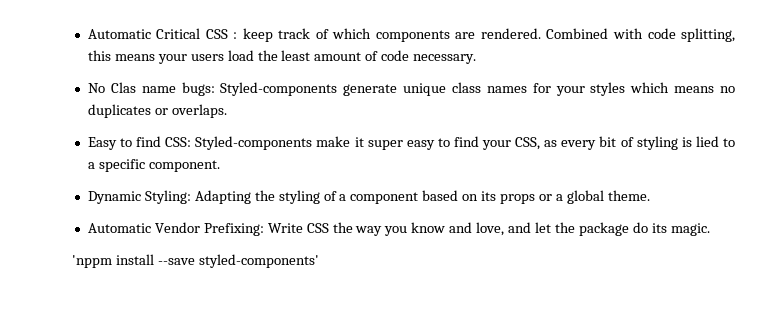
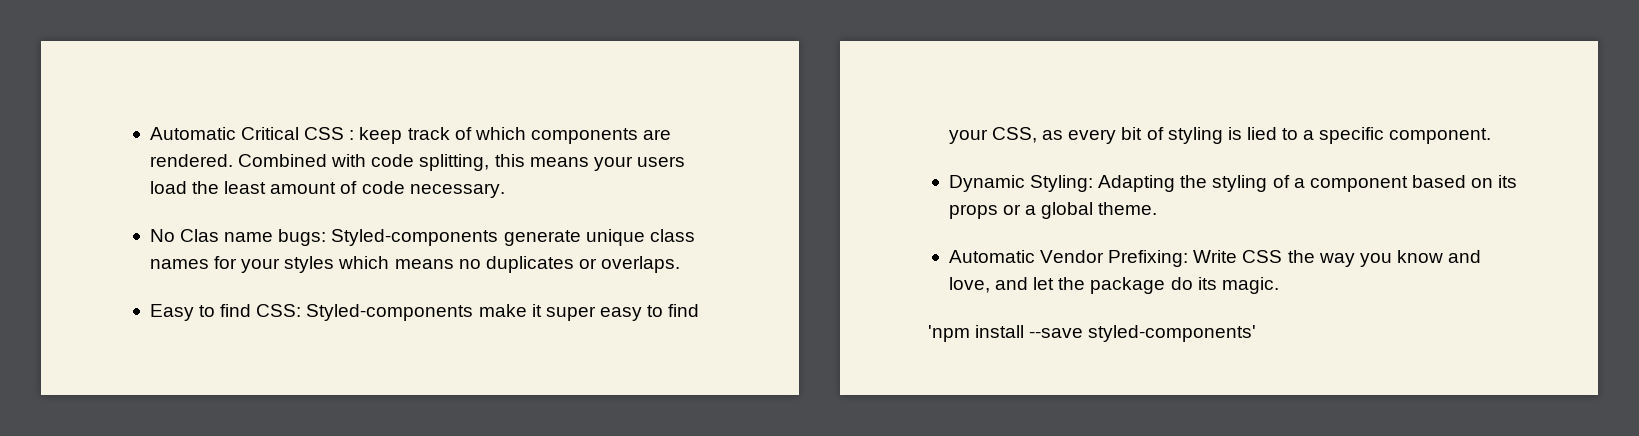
[72,255,112,268] 'nppm -> [928,325,970,342] 'npm

